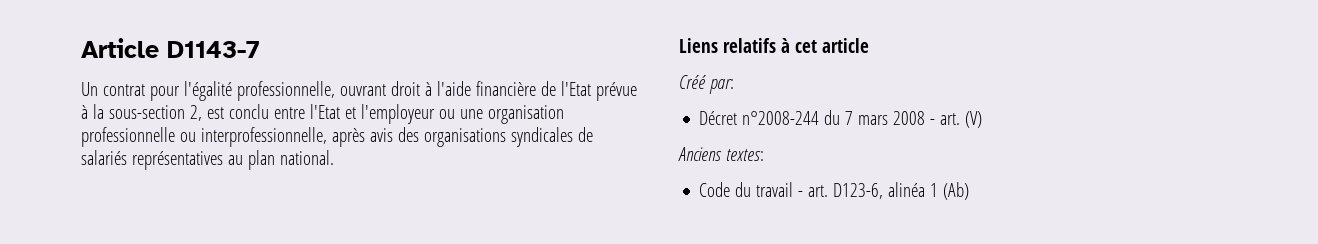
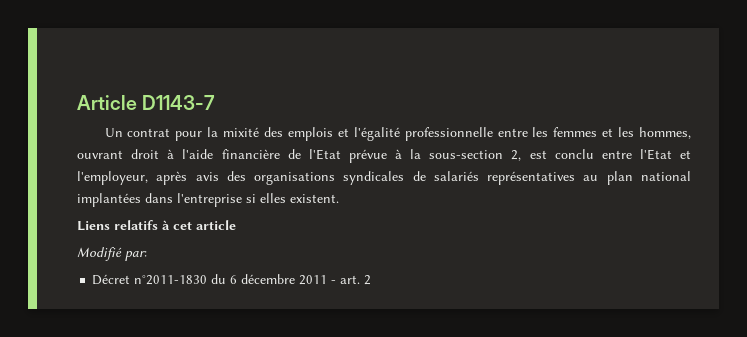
[183,81,335,101] l'égalité professionnelle, -> [207,127,691,141] la mixité des emplois et l'égalité professionnelle entre les femmes et les hommes,
[360,104,564,124] [81,127,327,147] l'employeur ou une organisation professionnelle ou interprofessionnelle, -> [77,171,148,185] l'employeur,
[279,150,334,165] national. -> [640,171,691,181] [77,193,339,207] national implantées dans l'entreprise si elles existent.
[679,75,706,89] Créé -> [77,247,122,261] Modifié
[742,110,983,128] [678,147,764,161] [699,182,970,200] n°2008-244 du 7 mars 2008 - art. (V) // Anciens textes: // Code du travail - art. D123-6, alinéa 1 (Ab) -> [134,274,372,285] n°2011-1830 du 6 décembre 2011 - art. 2

